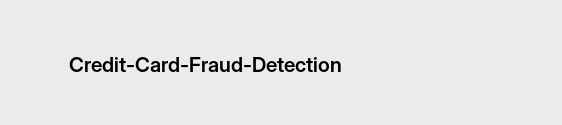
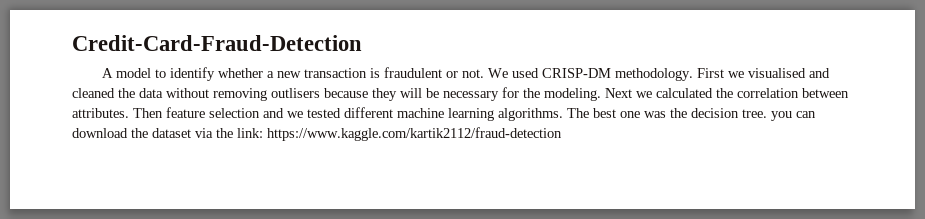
(342, 64) none -> [101,67,830,81] [72,87,849,101] [72,107,816,121] [72,127,562,141] // A model to identify whether a new transaction is fraudulent or not. We used CRISP-DM methodology. First we visualised and cleaned the data without removing outlisers because they will be necessary for the modeling. Next we calculated the correlation between attributes. Then feature selection and we tested different machine learning algorithms. The best one was the decision tree. you can download the dataset via the link: https://www.kaggle.com/kartik2112/fraud-detection

